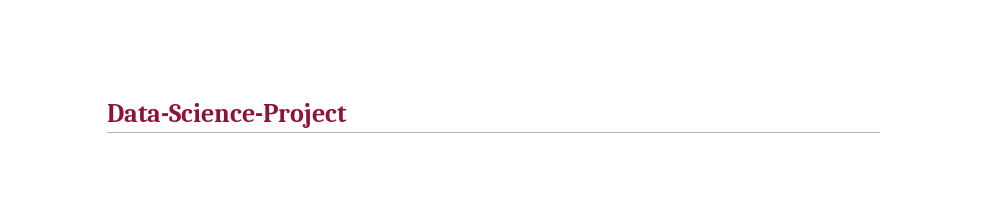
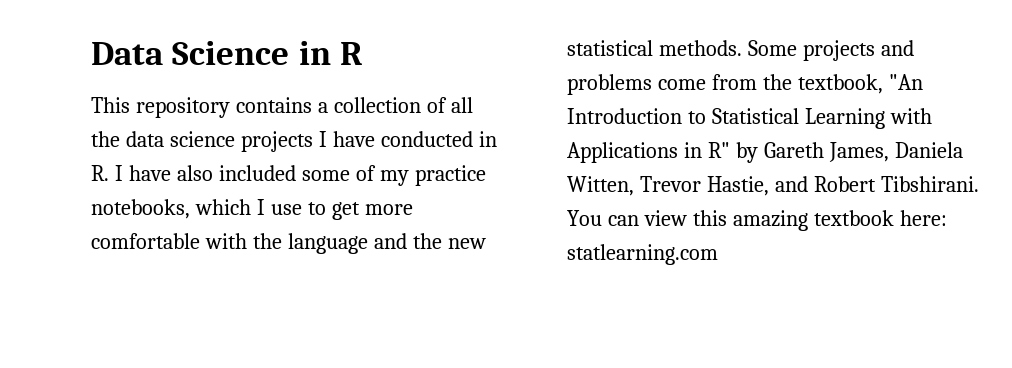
[107,103,347,128] Data-Science-Project -> [91,41,363,65] [91,97,473,118] [91,131,497,152] [91,165,486,186] [91,199,413,220] [91,233,486,254] [567,40,914,61] [567,74,923,95] [567,108,932,129] [567,142,963,163] [567,176,979,196] [567,210,947,231] [567,244,718,265] Data Science in R // This repository contains a collection of all the data science projects I have conducted in R. I have also included some of my practice notebooks, which I use to get more comfortable with the language and the new statistical methods. Some projects and problems come from the textbook, "An Introduction to Statistical Learning with Applications in R" by Gareth James, Daniela Witten, Trevor Hastie, and Robert Tibshirani. You can view this amazing textbook here: statlearning.com

